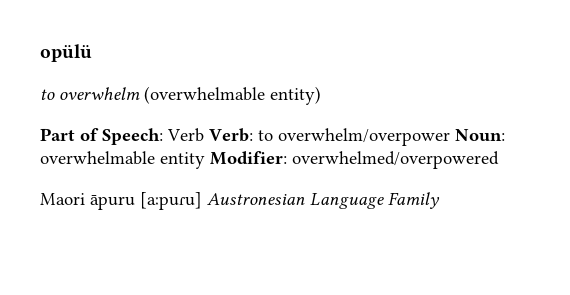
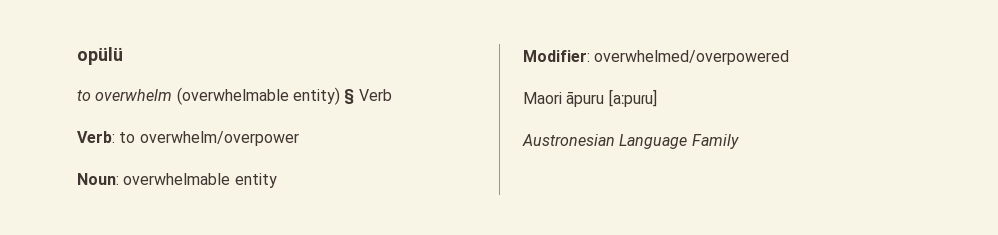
[40,128,204,145] // Part of Speech: Verb -> [344,89,392,104] § Verb //
(450, 137) none -> (299, 138) //
(205, 160) none -> (277, 180) //
(202, 201) none -> (657, 98) //

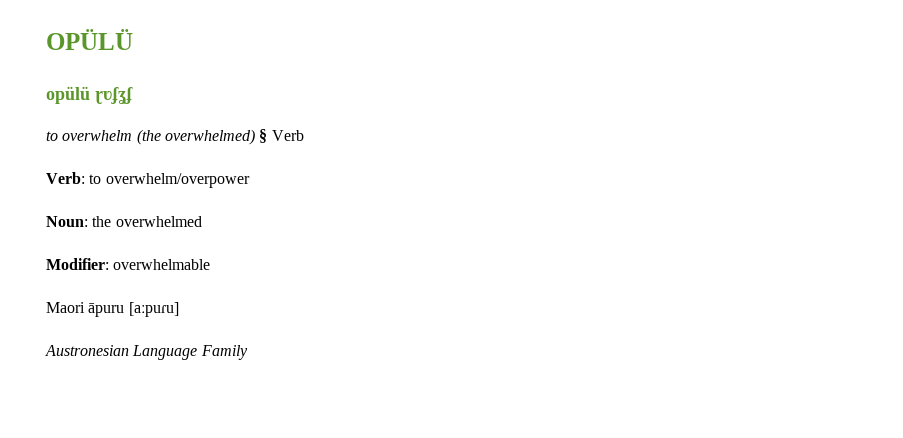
(77, 56) none -> [46,29,133,50] OPÜLÜ //
(123, 56) none -> [95,87,133,104] ɽʋʄʓʄ
[176,87,340,105] (overwhelmable entity) -> [136,129,255,145] (the overwhelmed)
[123,173,277,188] overwhelmable entity -> [92,216,202,227] the overwhelmed
[594,50,790,65] overwhelmed/overpowered -> [113,259,211,270] overwhelmable

